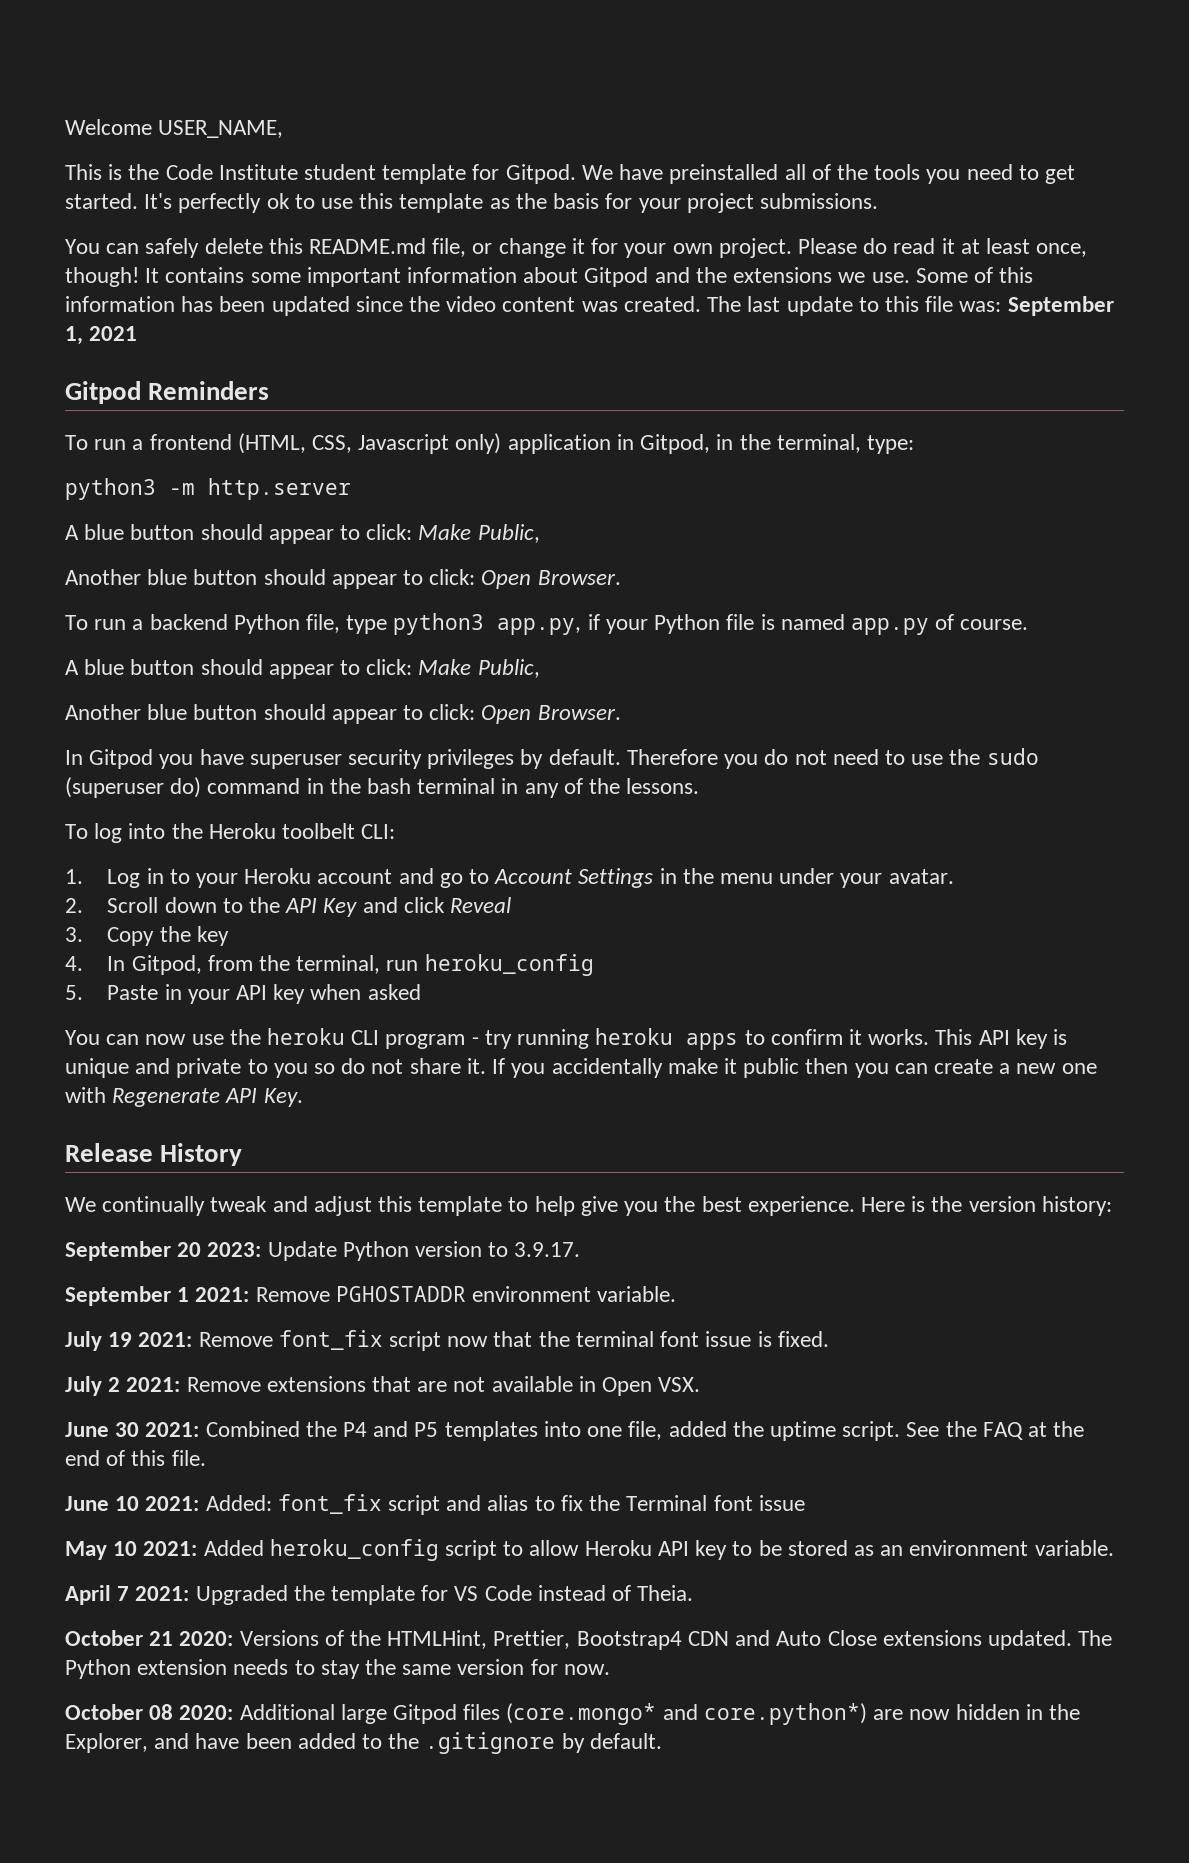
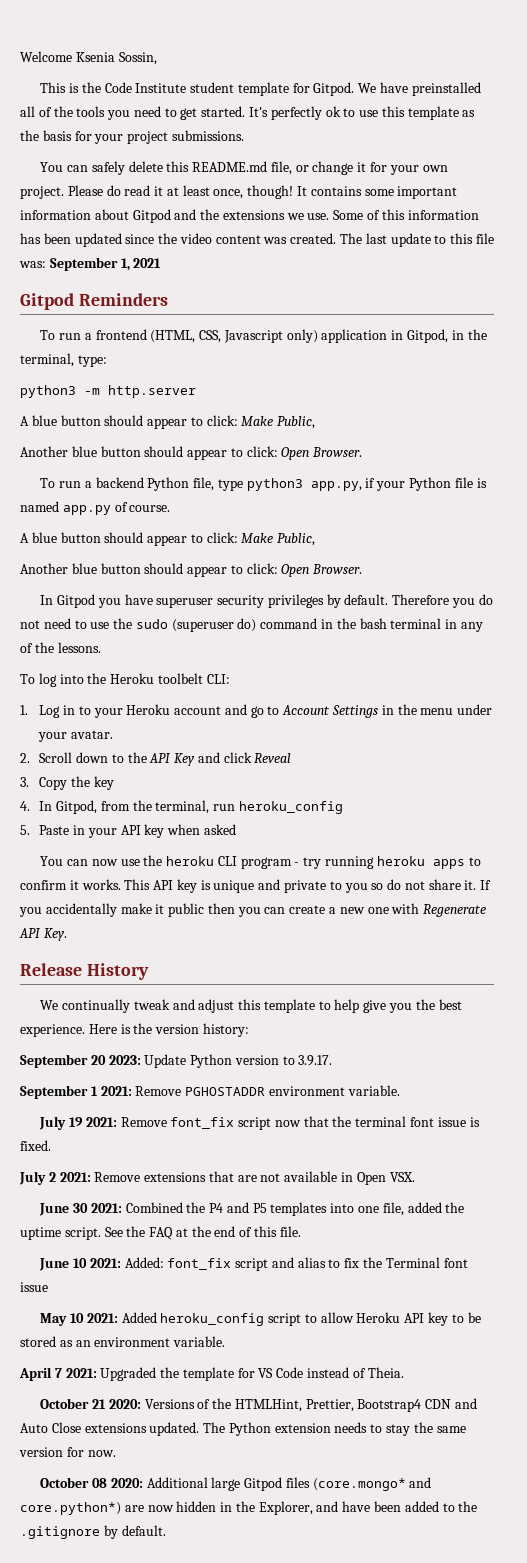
[158,120,284,138] USER_NAME, -> [75,52,157,65] Ksenia Sossin,

